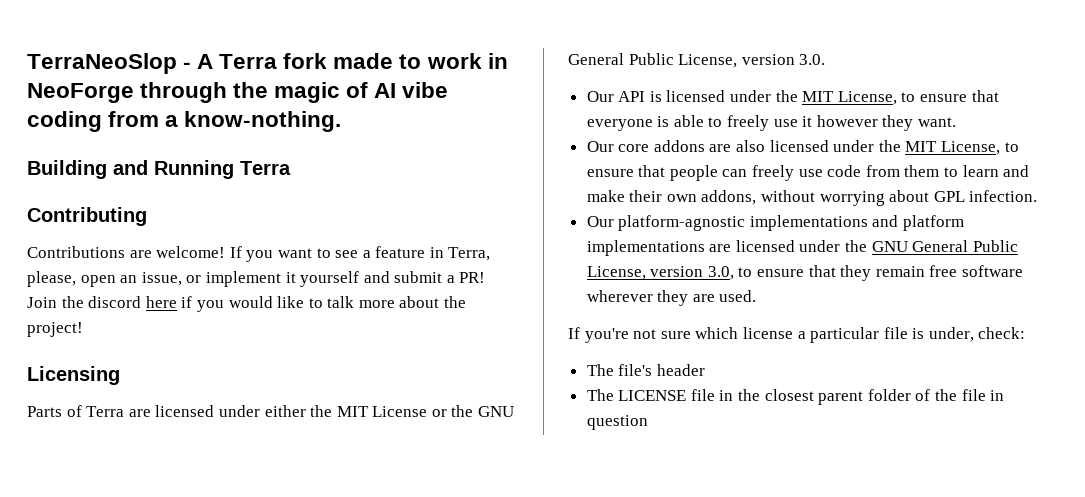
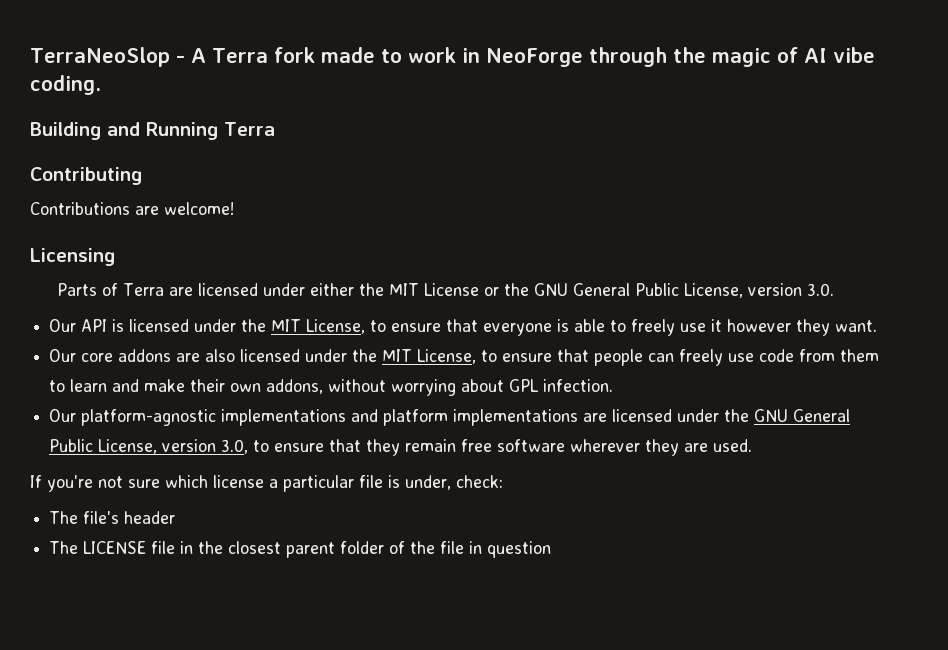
[27,111,342,132] coding from a know-nothing. -> [30,75,101,95] coding.
[229,246,491,262] [27,271,486,287] [27,296,467,312] [27,322,83,337] If you want to see a feature in Terra, please, open an issue, or implement it yourself and submit a PR! Join the discord here if you would like to talk more about the project! -> (234, 208) none

